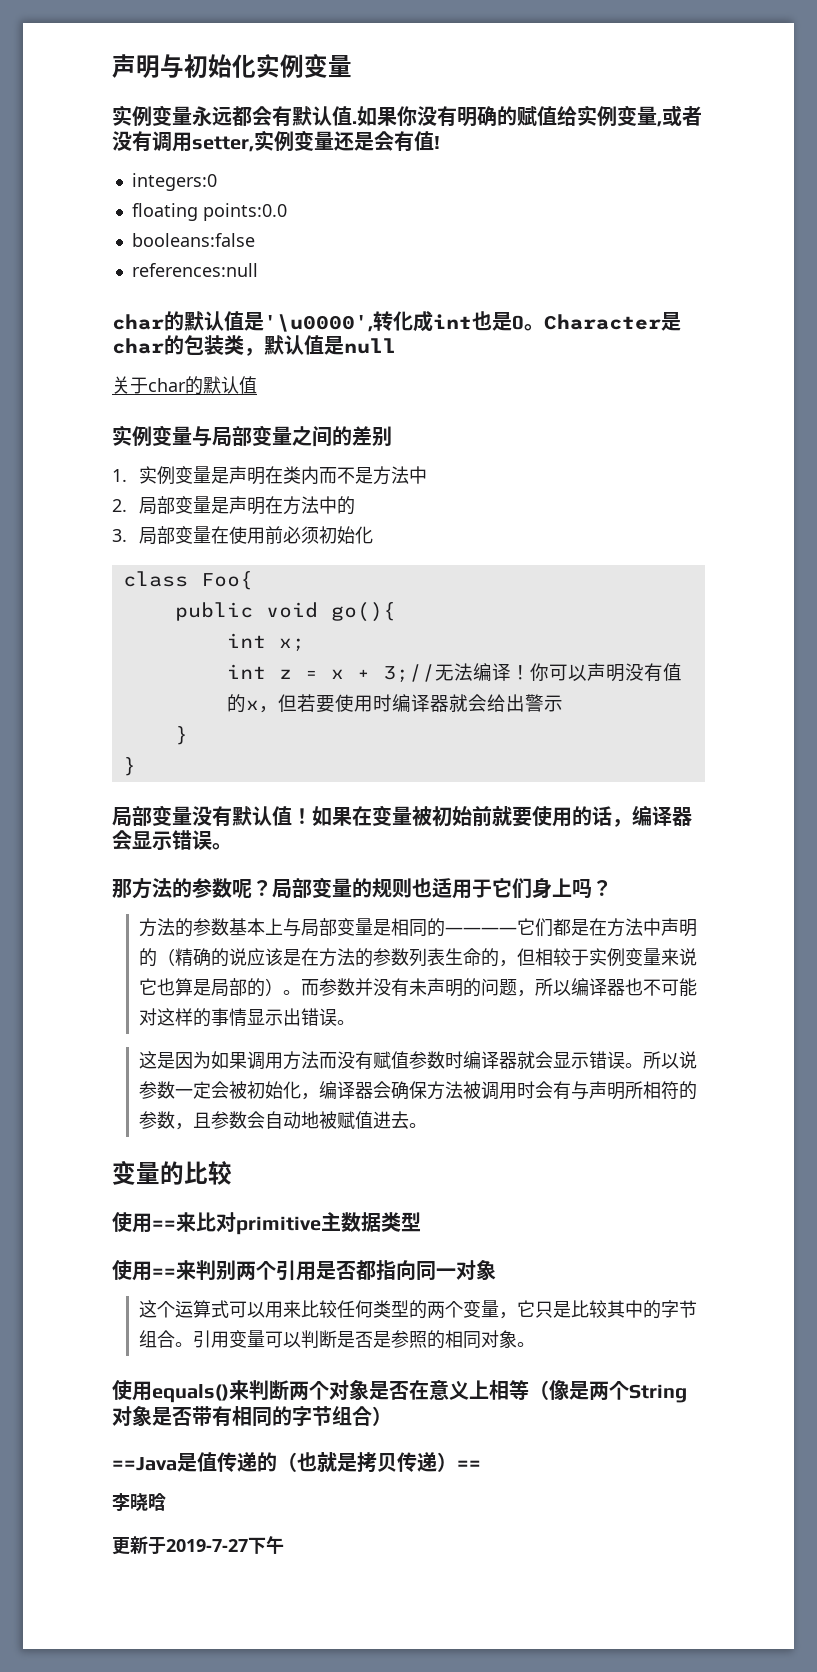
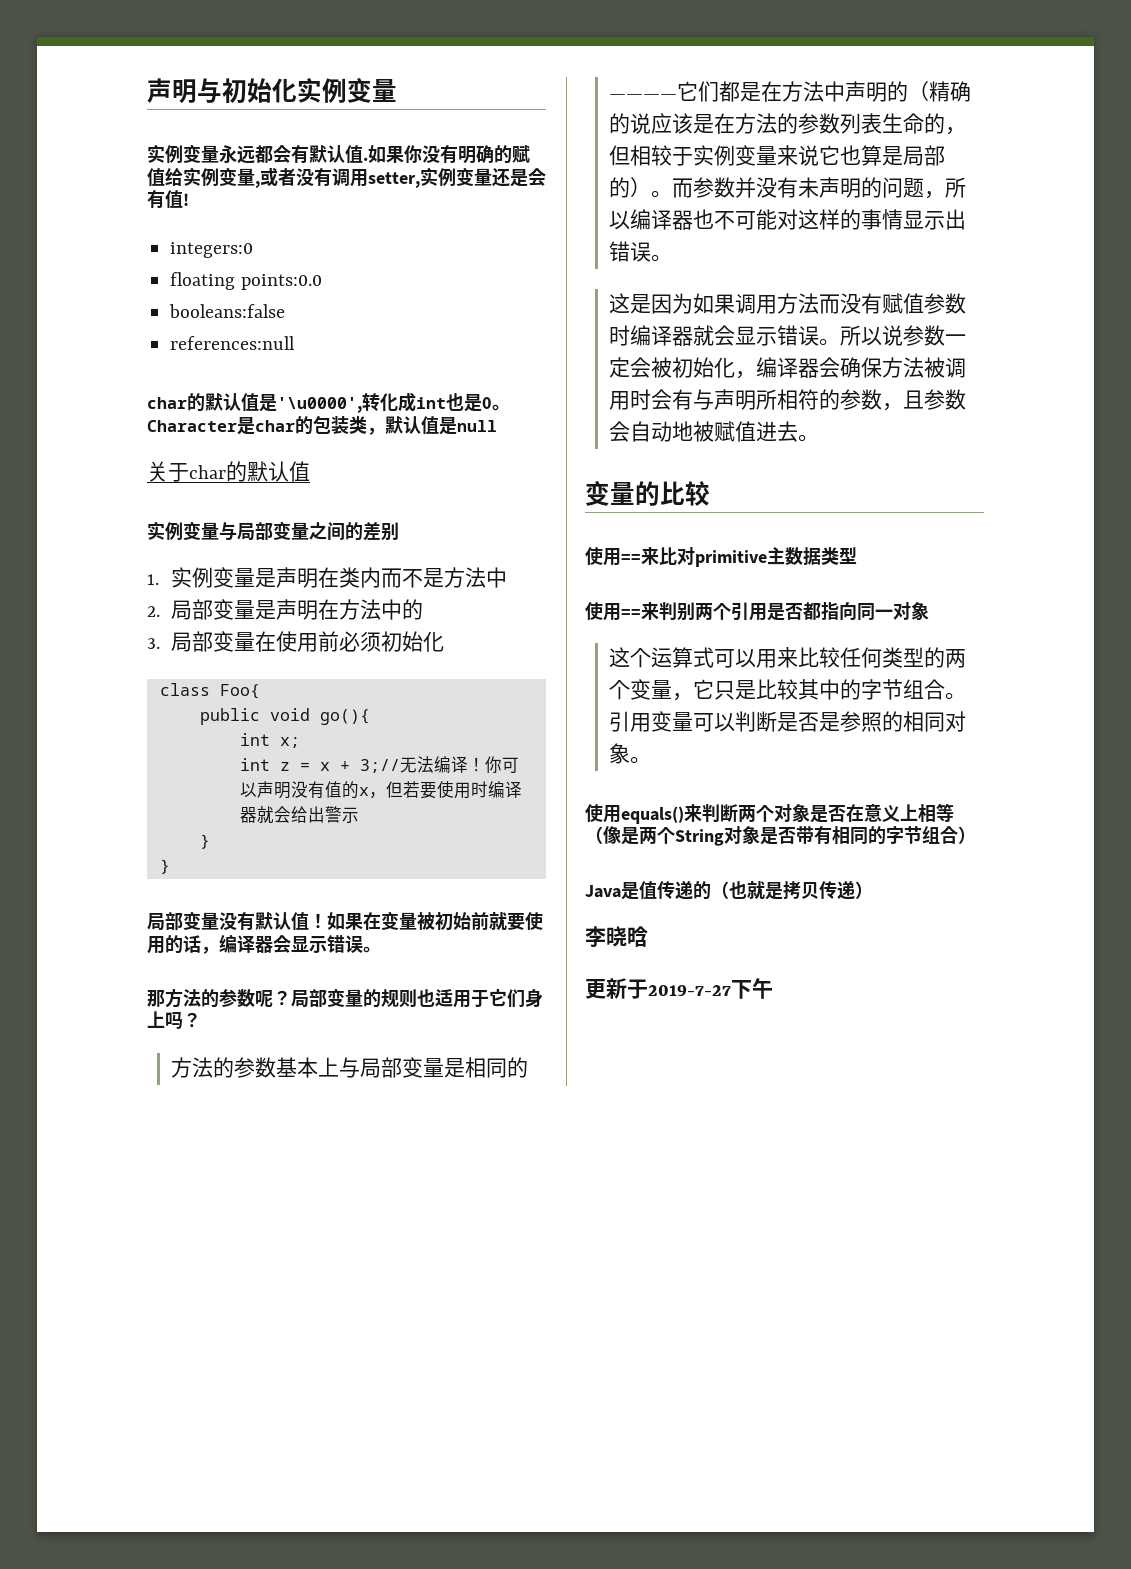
[112,1457,177,1471] ==Java -> [585,885,621,898] Java
[457,1460,481,1470] == -> (873, 890) none

